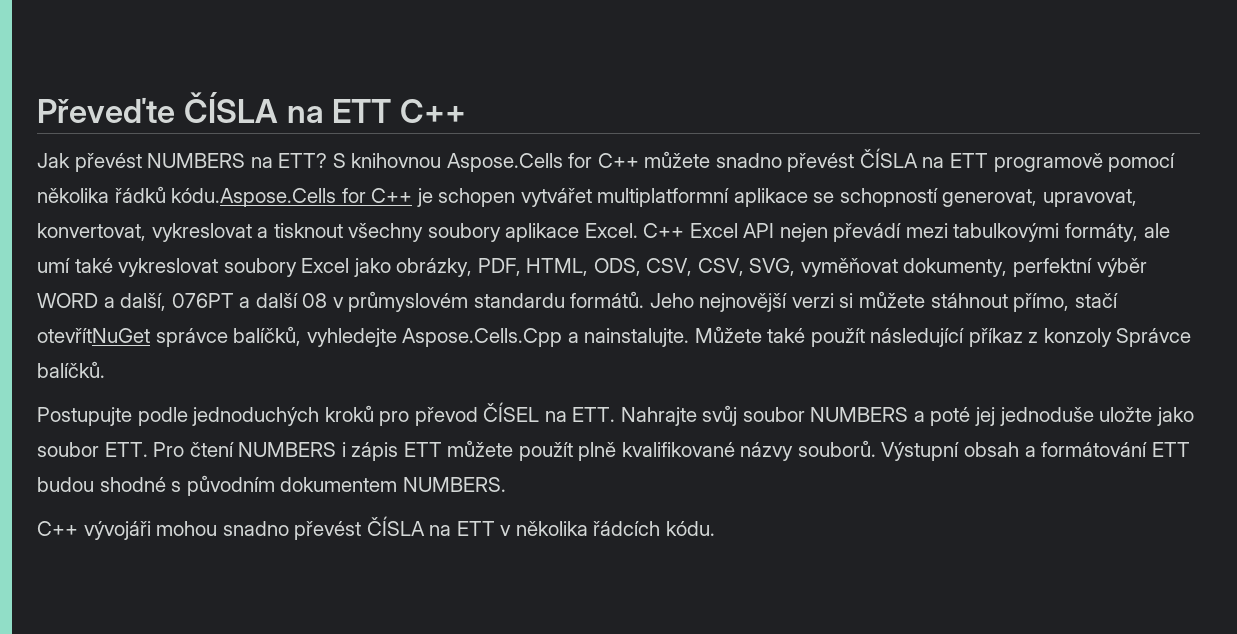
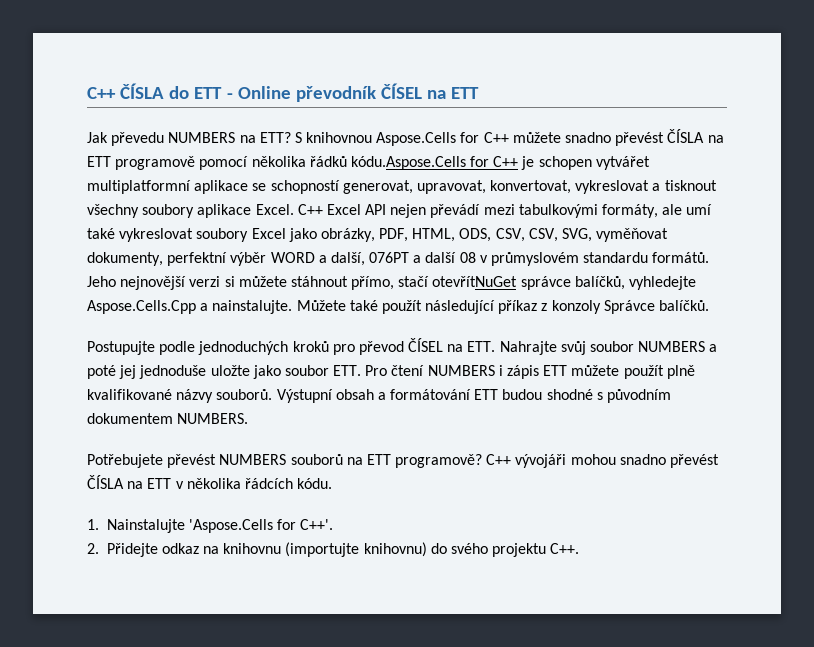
[37,92,467,123] Převeďte ČÍSLA na ETT C++ -> [87,83,480,102] C++ ČÍSLA do ETT - Online převodník ČÍSEL na ETT
[74,153,142,172] převést -> [111,132,165,146] převedu
(506, 484) none -> [87,454,483,468] Potřebujete převést NUMBERS souborů na ETT programově?
(715, 528) none -> [87,519,334,533] [87,542,580,557] // 1. Nainstalujte 'Aspose.Cells for C++'. // 2. Přidejte odkaz na knihovnu (importujte knihovnu) do svého projektu C++.

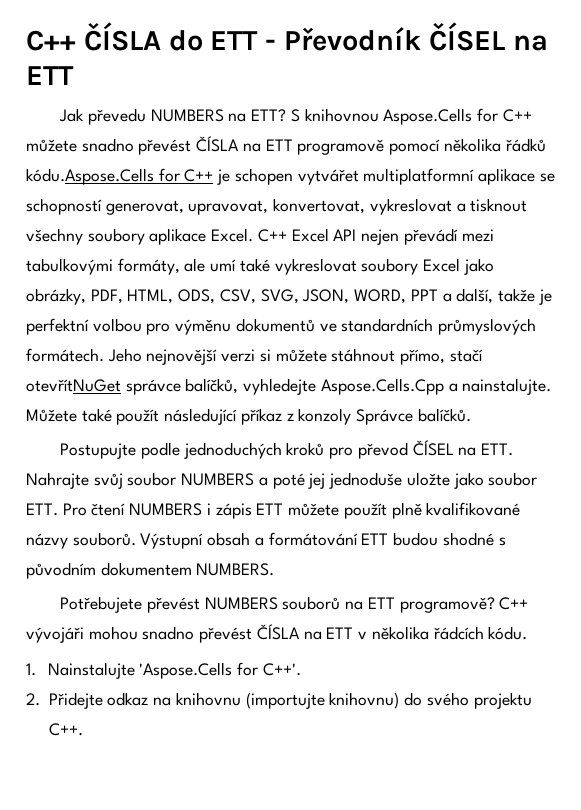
[237,86,376,102] Online převodník -> [284,27,422,51] Převodník
[528,228,669,242] [87,252,710,266] CSV, SVG, vyměňovat dokumenty, perfektní výběr WORD a další, 076PT a další 08 v průmyslovém standardu formátů. -> [260,288,552,305] [26,318,537,335] [26,348,104,362] SVG, JSON, WORD, PPT a další, takže je perfektní volbou pro výměnu dokumentů ve standardních průmyslových formátech.

